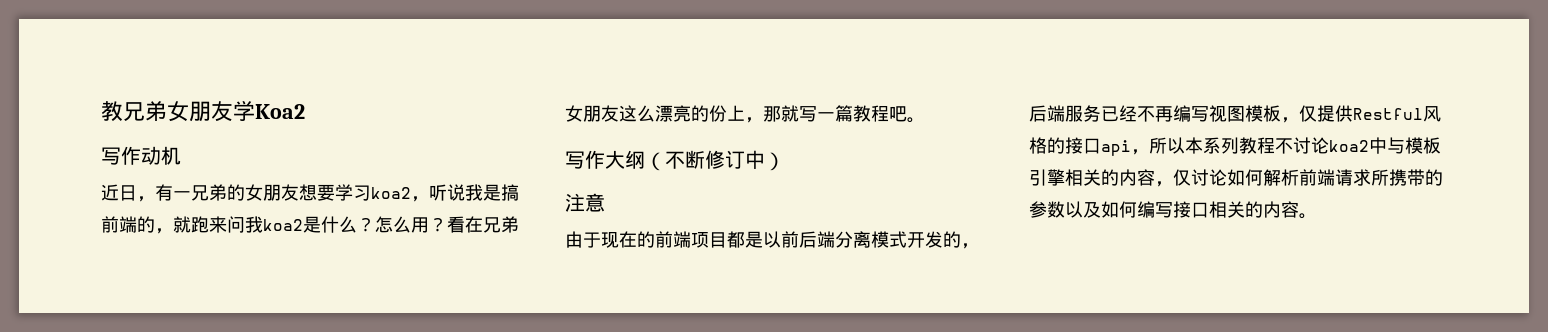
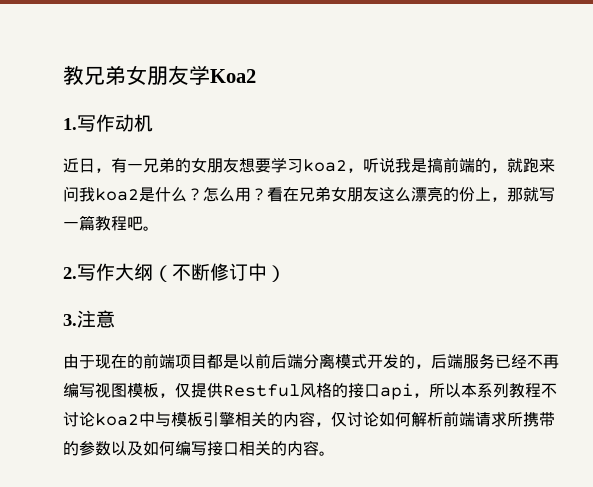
(305, 111) none -> [63,118,77,130] 1.
(925, 120) none -> [63,267,77,279] 2.
(785, 161) none -> [63,314,77,326] 3.

